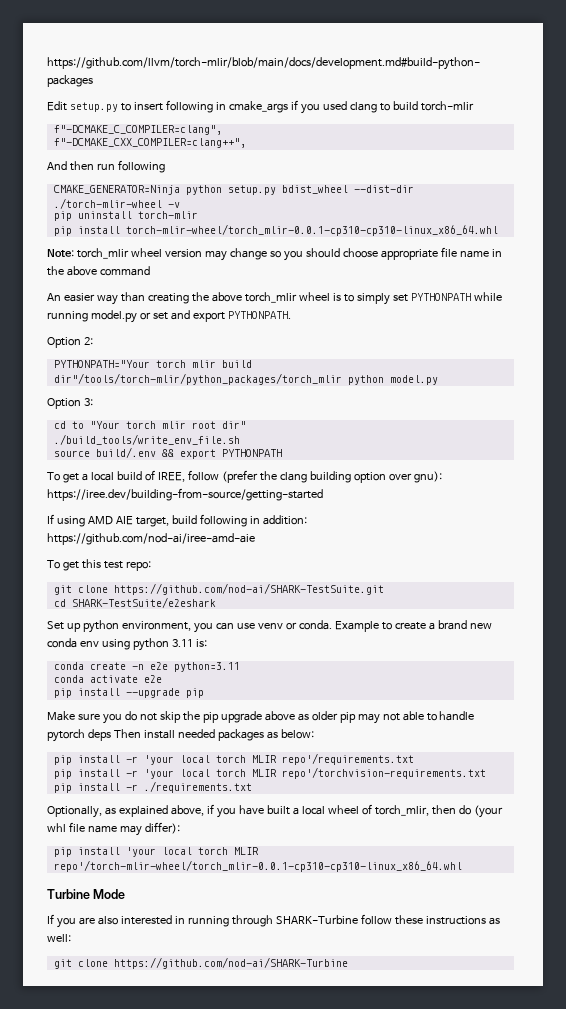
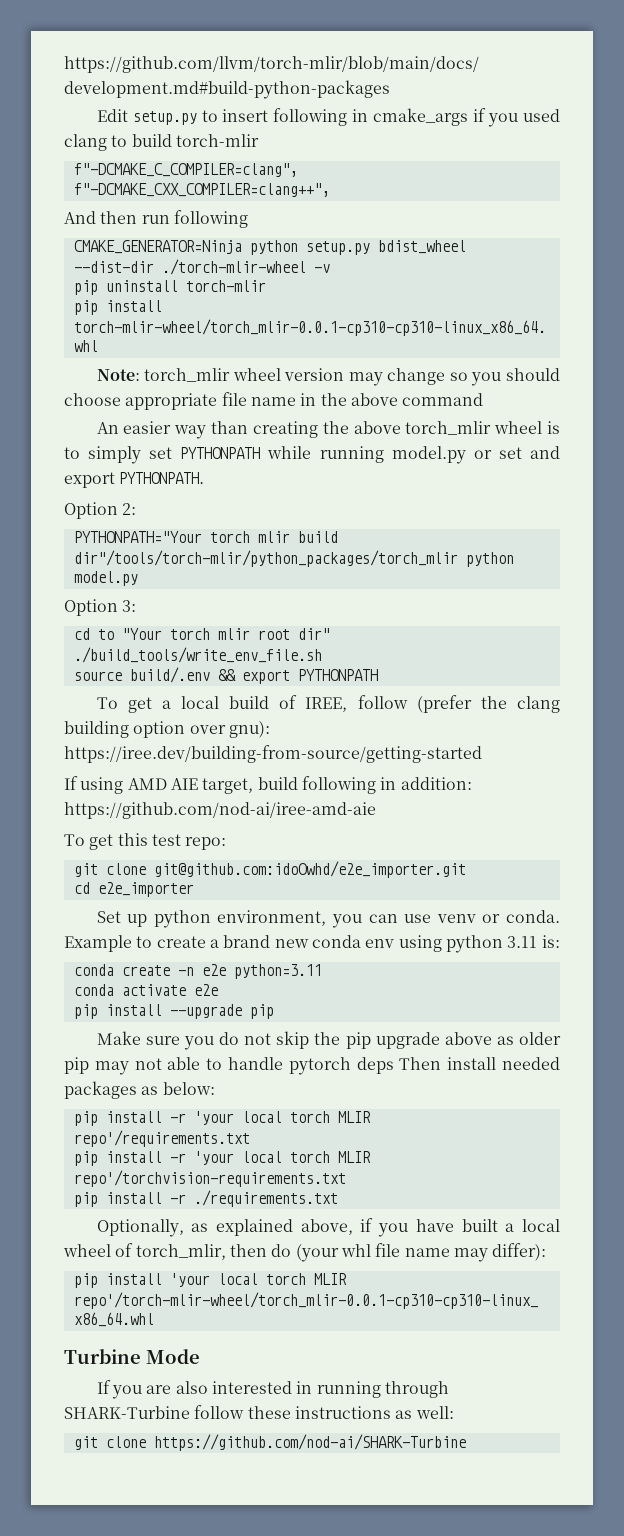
[113,583,384,595] [53,597,216,608] https://github.com/nod-ai/SHARK-TestSuite.git // cd SHARK-TestSuite/e2eshark -> [153,861,466,878] [73,882,194,897] git@github.com:idoOwhd/e2e_importer.git // cd e2e_importer

